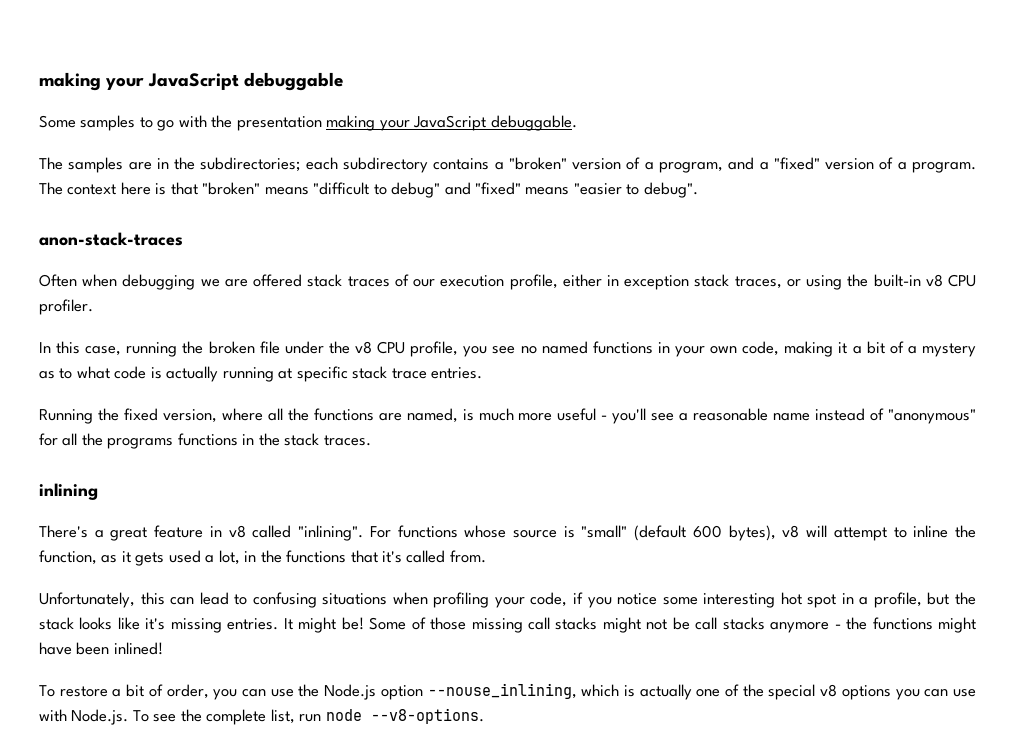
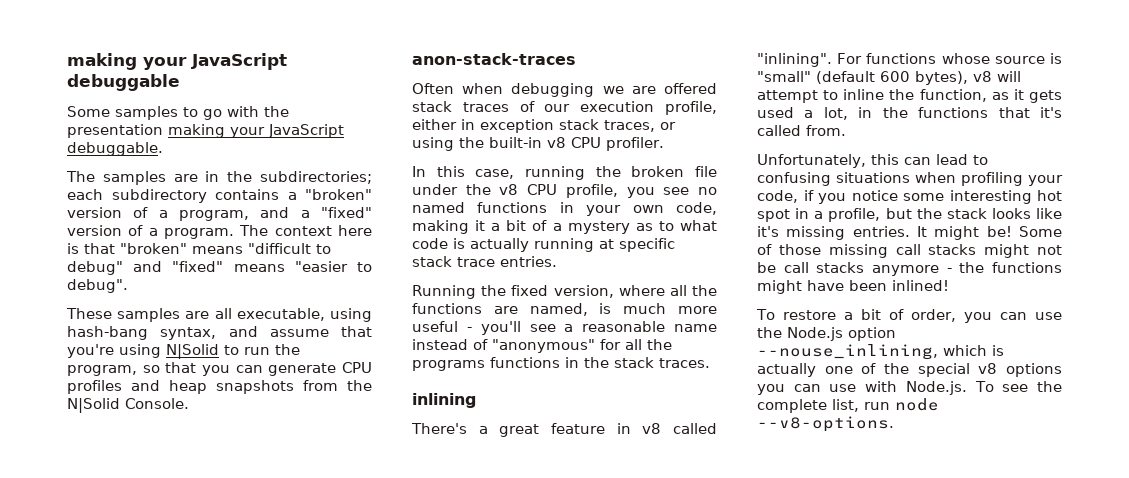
(698, 190) none -> [66,308,372,322] [67,326,372,340] [67,344,300,359] [67,362,372,376] [67,380,372,394] [67,398,189,413] // These samples are all executable, using hash-bang syntax, and assume that you're using N|Solid to run the program, so that you can generate CPU profiles and heap snapshots from the N|Solid Console.

